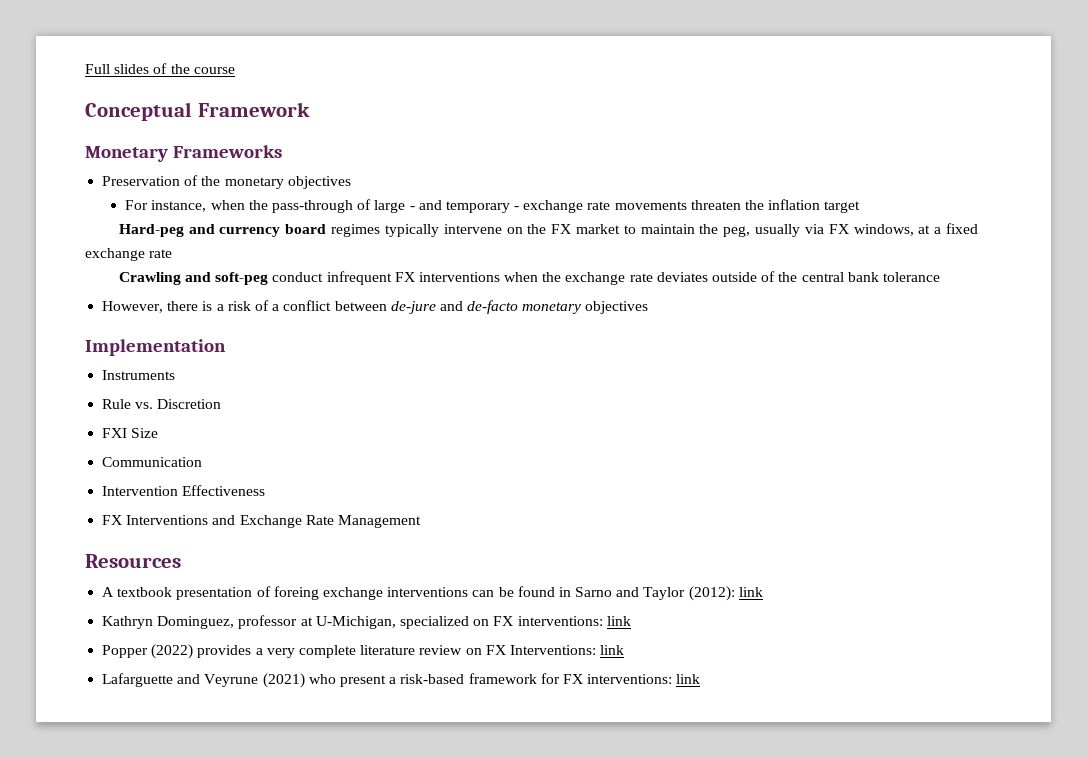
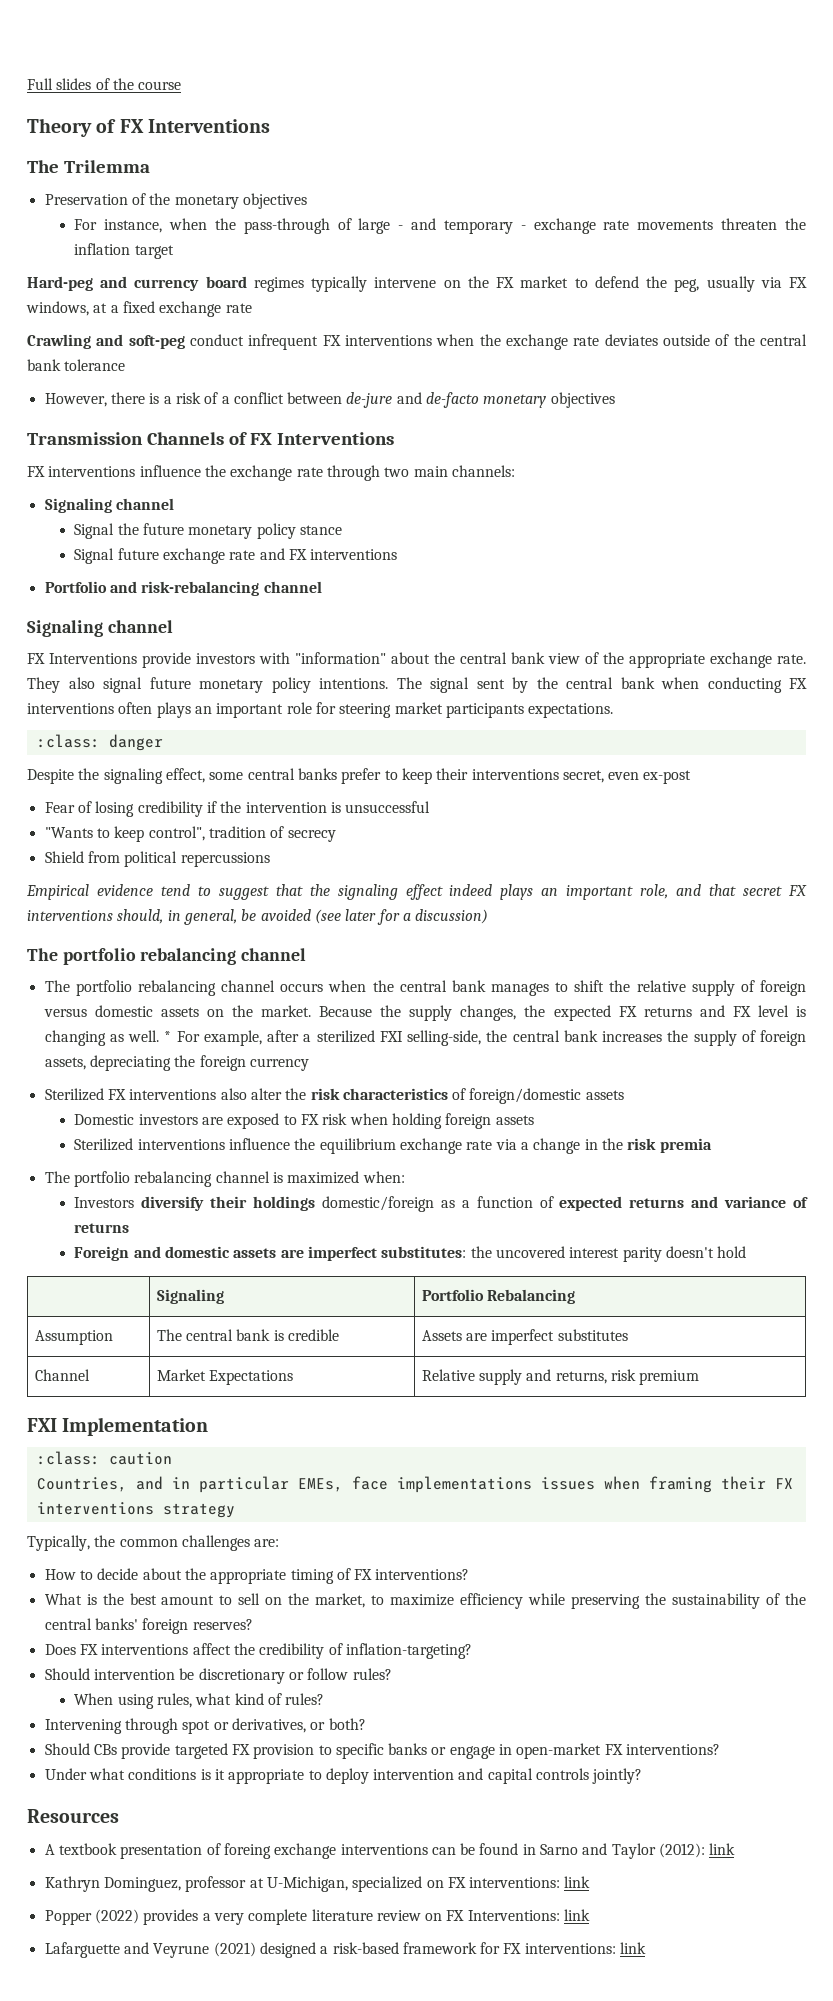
[85,102,310,121] [85,145,282,162] Conceptual Framework // Monetary Frameworks -> [27,118,271,137] [27,160,150,173] Theory of FX Interventions // The Trilemma
[640,224,695,234] maintain -> [594,276,639,288] defend
[85,339,226,356] [102,370,176,380] [102,399,222,409] [102,428,159,438] [102,457,203,467] [102,485,266,496] [102,515,421,528] Implementation // Instruments // Rule vs. Discretion // FXI Size // Communication // Intervention Effectiveness // FX Interventions and Exchange Rate Management -> [27,432,394,445] [27,465,515,481] [44,498,174,513] [74,523,343,539] [74,548,398,564] [44,581,322,596] [27,620,173,637] [27,652,806,668] [27,677,807,693] [27,702,614,718] [36,734,163,751] [27,768,692,784] [44,801,431,817] [44,826,336,842] [44,851,270,867] [26,884,808,900] [27,909,489,925] [27,948,307,965] [44,980,806,996] [43,1005,807,1021] [44,1030,806,1046] [44,1055,309,1071] [44,1088,624,1104] [74,1113,534,1129] [74,1138,712,1154] [44,1171,405,1187] [74,1196,808,1212] [74,1223,130,1233] [74,1246,747,1262] [156,1289,224,1304] [421,1289,575,1304] [34,1330,113,1345] [156,1329,339,1341] [421,1329,628,1345] [34,1369,90,1381] [156,1369,293,1385] [421,1369,700,1385] [27,1417,209,1436] [36,1451,172,1465] [36,1476,793,1493] [36,1502,235,1518] [27,1535,280,1551] [44,1568,470,1584] [44,1593,806,1609] [44,1618,253,1634] [44,1643,472,1659] [44,1668,392,1684] [74,1693,325,1709] [44,1718,366,1734] [44,1743,721,1759] [44,1768,643,1784] Transmission Channels of FX Interventions // FX interventions influence the exchange rate through two main channels: // Signaling channel // Signal the future monetary policy stance // Signal future exchange rate and FX interventions // Portfolio and risk-rebalancing channel // Signaling channel // FX Interventions provide investors with "information" about the central bank view of the appropriate exchange rate. They also signal future monetary policy intentions. The signal sent by the central bank when conducting FX interventions often plays an important role for steering market participants expectations. // :class: danger // Despite the signaling effect, some central banks prefer to keep their interventions secret, even ex-post // Fear of losing credibility if the intervention is unsuccessful // "Wants to keep control", tradition of secrecy // Shield from political repercussions // Empirical evidence tend to suggest that the signaling effect indeed plays an important role, and that secret FX interventions should, in general, be avoided (see later for a discussion) // The portfolio rebalancing channel // The portfolio rebalancing channel occurs when the central bank manages to shift the relative supply of foreign versus domestic assets on the market. Because the supply changes, the expected FX returns and FX level is changing as well. * For example, after a sterilized FXI selling-side, the central bank increases the supply of foreign assets, depreciating the foreign currency // Sterilized FX interventions also alter the risk characteristics of foreign/domestic assets // Domestic investors are exposed to FX risk when holding foreign assets // Sterilized interventions influence the equilibrium exchange rate via a change in the risk premia // The portfolio rebalancing channel is maximized when: // Investors diversify their holdings domestic/foreign as a function of expected returns and variance of returns // Foreign and domestic assets are imperfect substitutes: the uncovered interest parity doesn't hold // | Signaling | Portfolio Rebalancing // Assumption | The central bank is credible | Assets are imperfect substitutes // Channel | Market Expectations | Relative supply and returns, risk premium // FXI Implementation // :class: caution // Countries, and in particular EMEs, face implementations issues when framing their FX interventions strategy // Typically, the common challenges are: // How to decide about the appropriate timing of FX interventions? // What is the best amount to sell on the market, to maximize efficiency while preserving the sustainability of the central banks' foreign reserves? // Does FX interventions affect the credibility of inflation-targeting? // Should intervention be discretionary or follow rules? // When using rules, what kind of rules? // Intervening through spot or derivatives, or both? // Should CBs provide targeted FX provision to specific banks or engage in open-market FX interventions? // Under what conditions is it appropriate to deploy intervention and capital controls jointly?
[308,674,386,687] who present -> [259,1942,316,1958] designed

